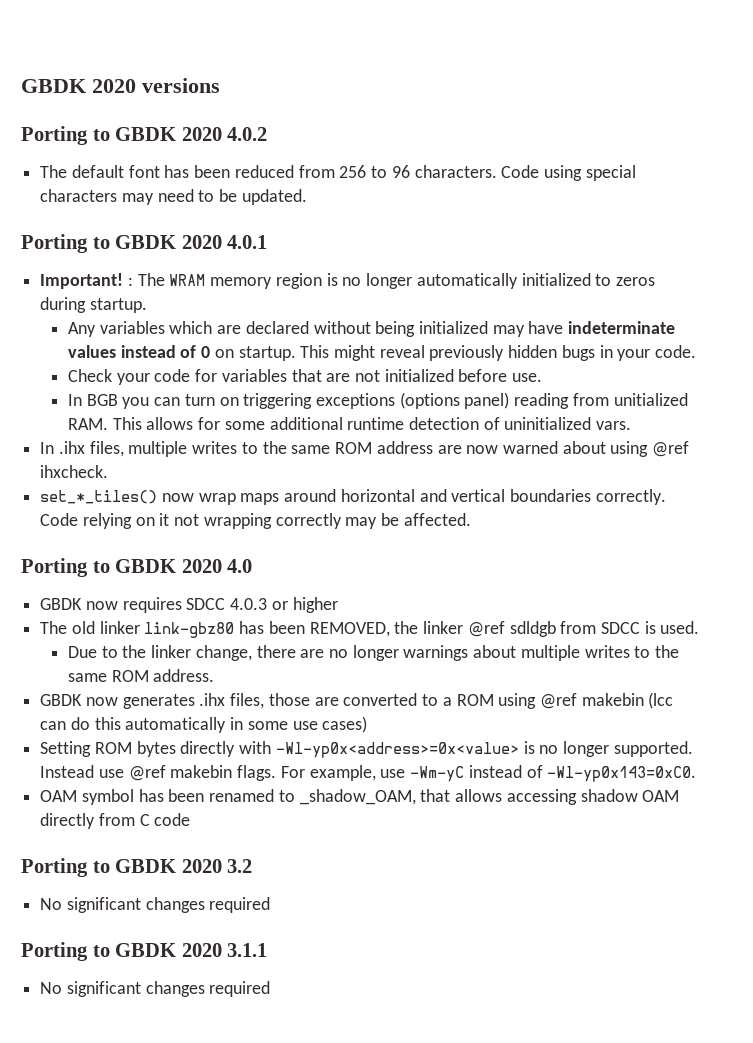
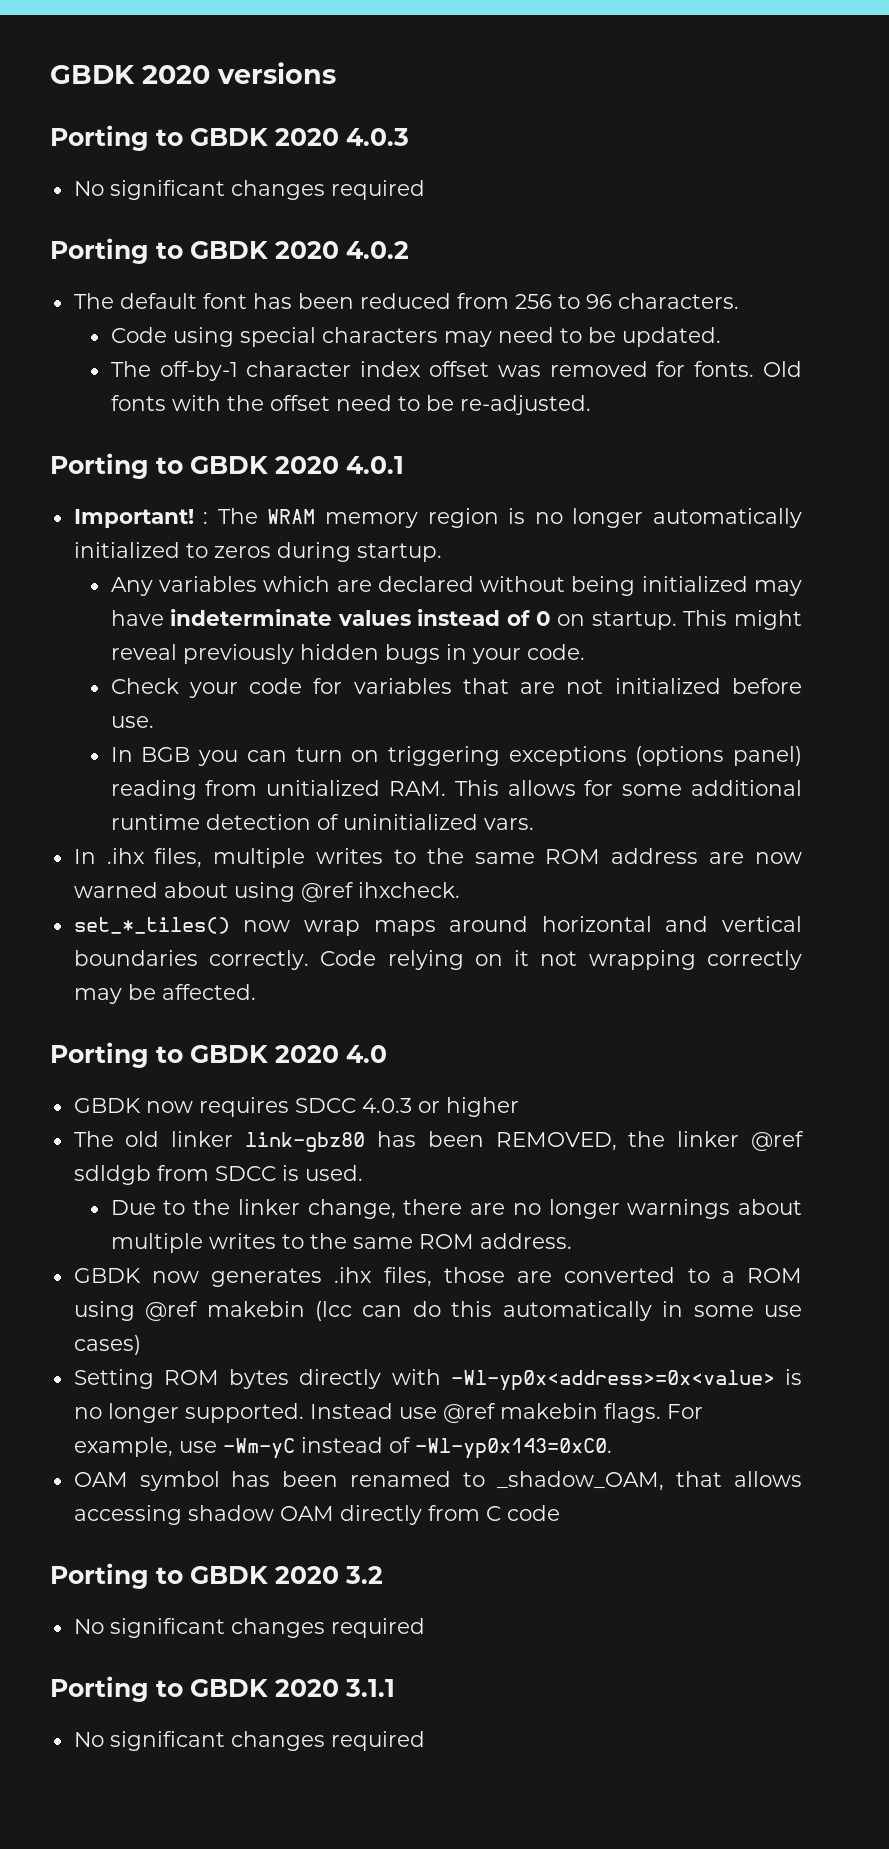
(220, 85) none -> [50,125,409,151] [73,180,425,200] // Porting to GBDK 2020 4.0.3 // No significant changes required
(497, 171) none -> (739, 301) //
(307, 197) none -> [110,361,803,381] [110,395,591,415] // The off-by-1 character index offset was removed for fonts. Old fonts with the offset need to be re-adjusted.

